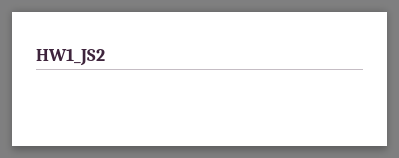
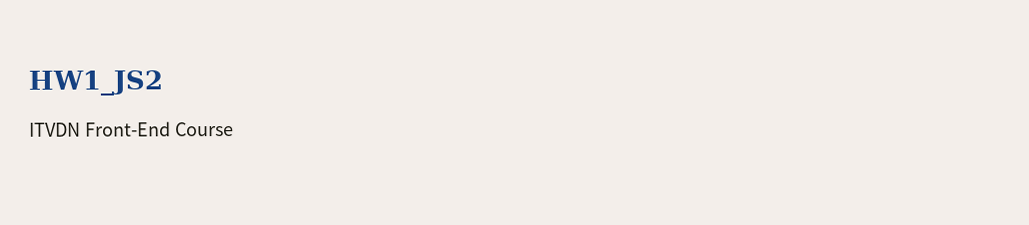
(105, 57) none -> [29,121,234,137] // ITVDN Front-End Course

